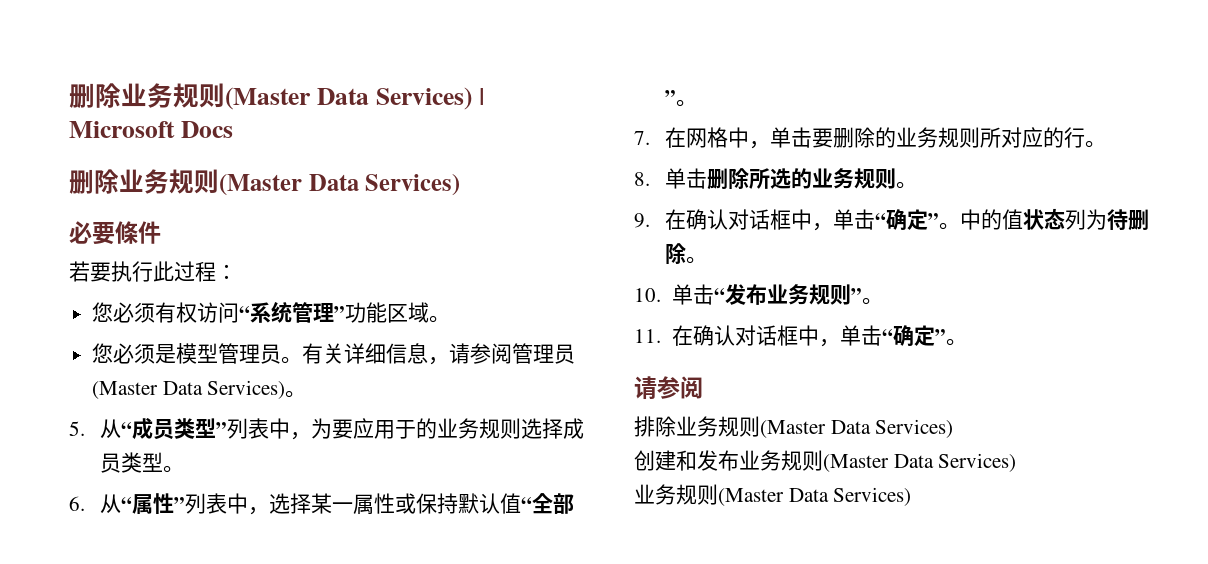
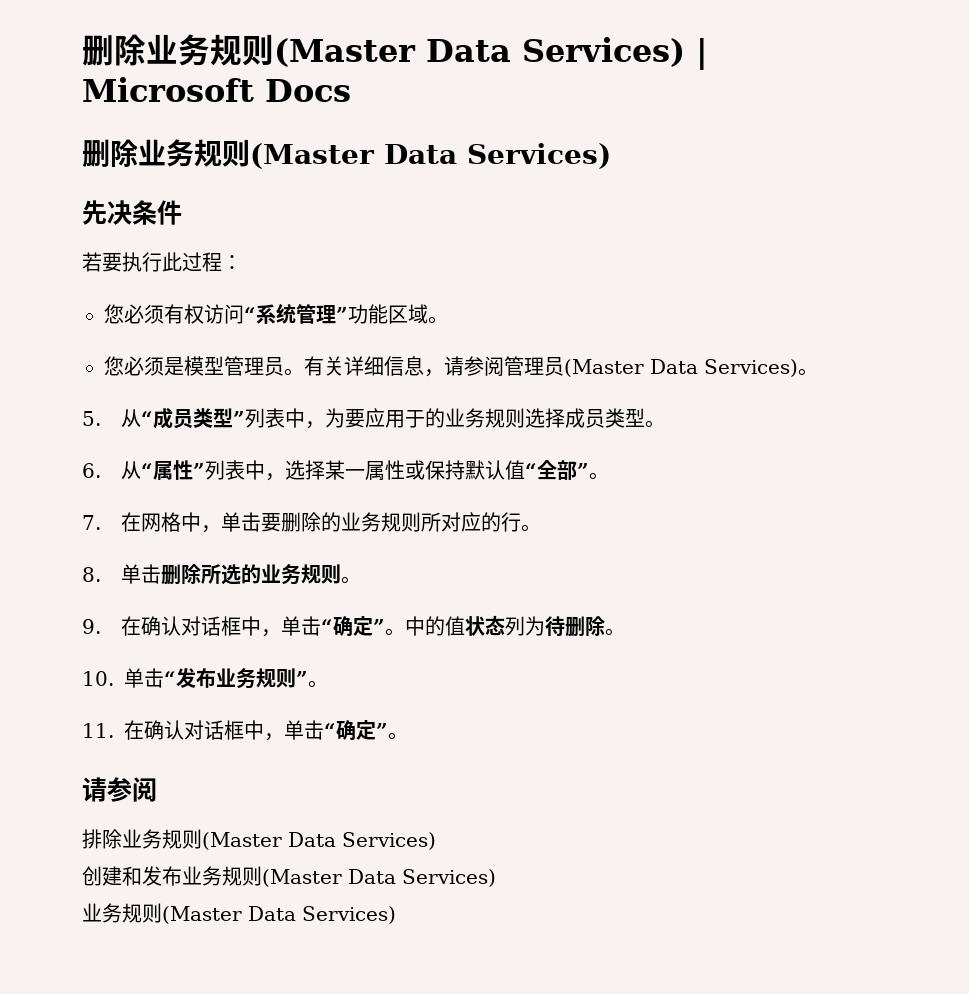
[69,221,138,245] 必要條 -> [82,200,157,225] 先决条

